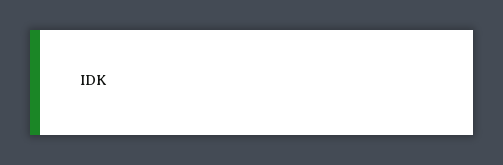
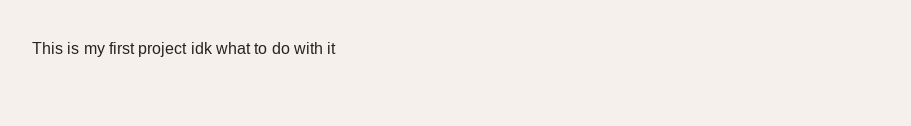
[80,75,107,85] IDK -> [32,42,337,57] This is my first project idk what to do with it

